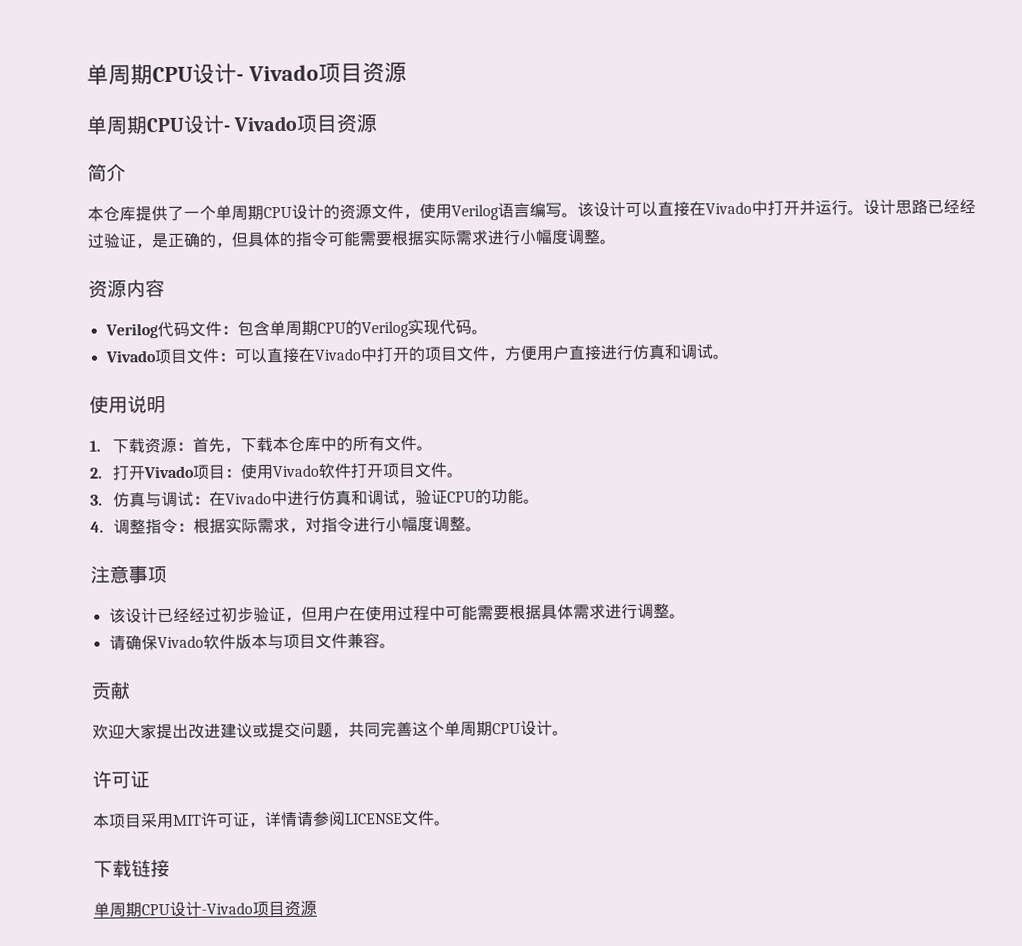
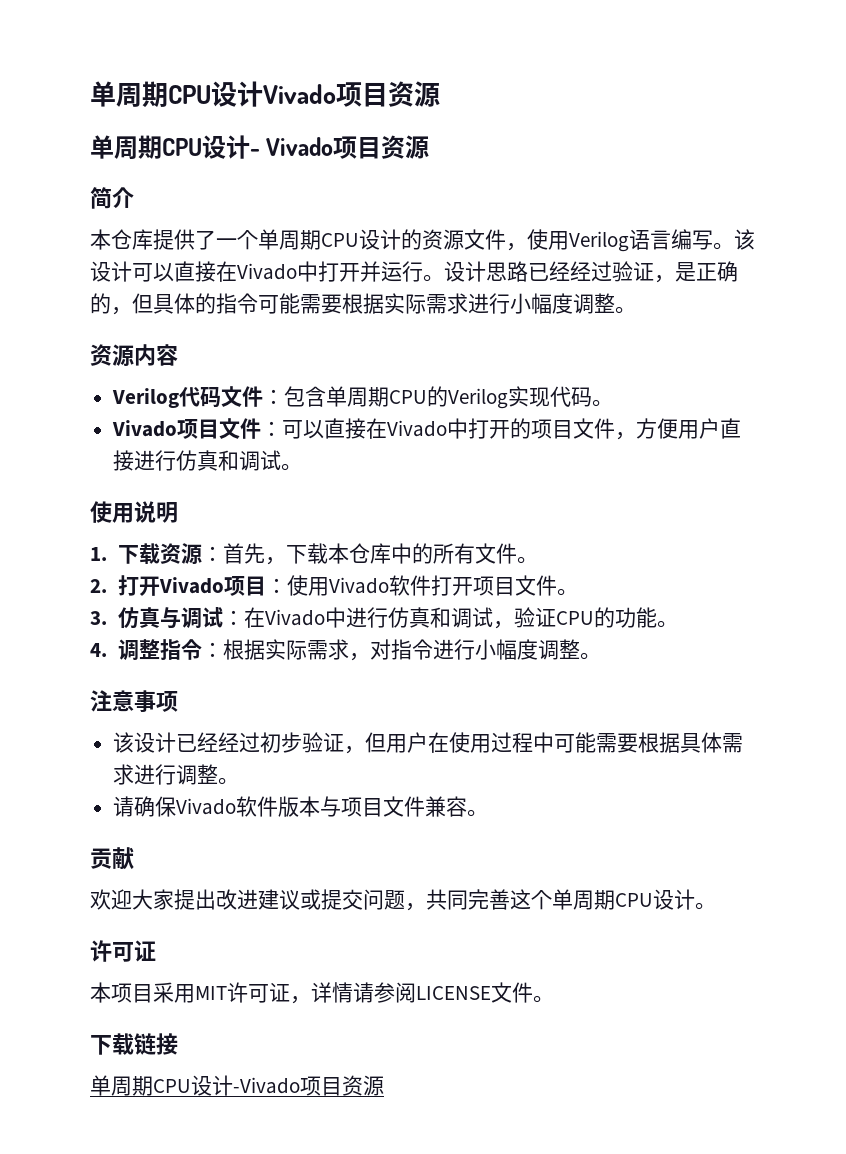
[86,63,244,86] 单周期CPU设计- -> [90,81,263,107] 单周期CPU设计

